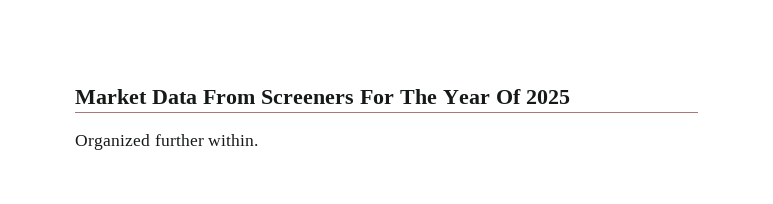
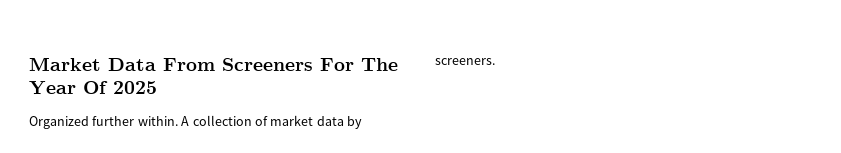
(259, 140) none -> [181,115,362,129] [435,58,495,65] A collection of market data by screeners.

